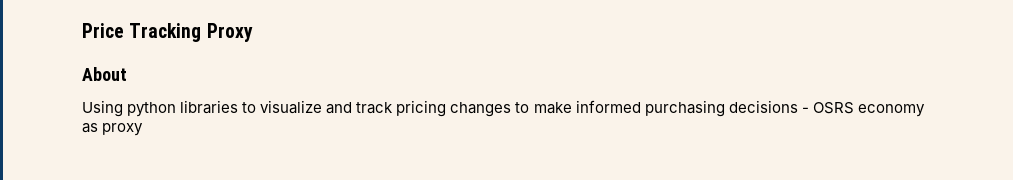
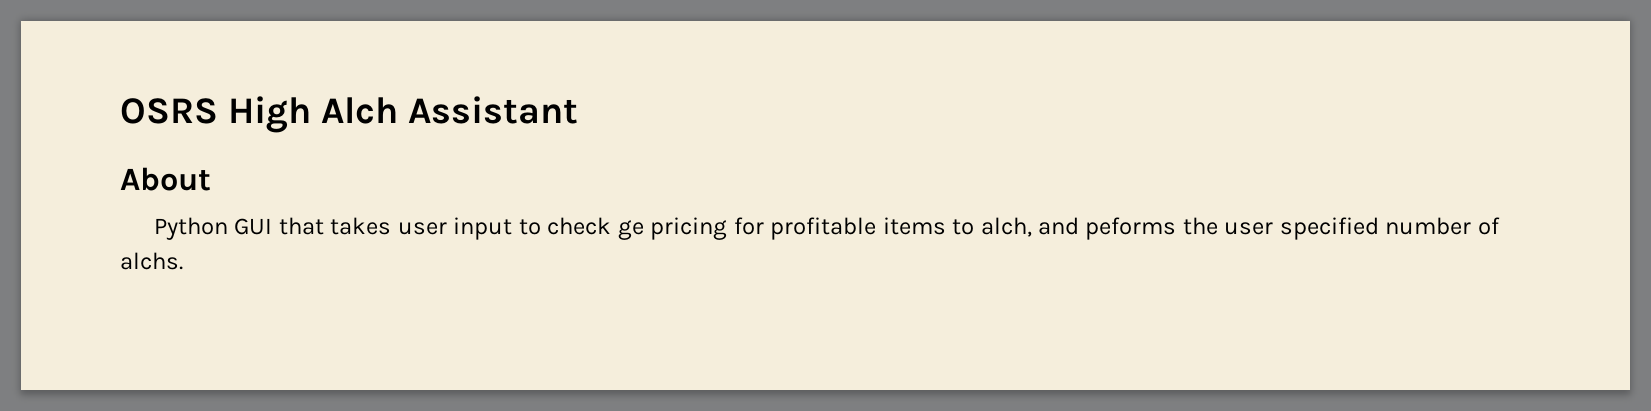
[82,23,253,42] [82,67,127,81] [82,100,925,117] [82,123,144,136] Price Tracking Proxy // About // Using python libraries to visualize and track pricing changes to make informed purchasing decisions - OSRS economy as proxy -> [120,96,579,133] [120,167,211,191] [153,217,1500,240] [120,252,183,270] OSRS High Alch Assistant // About // Python GUI that takes user input to check ge pricing for profitable items to alch, and peforms the user specified number of alchs.

